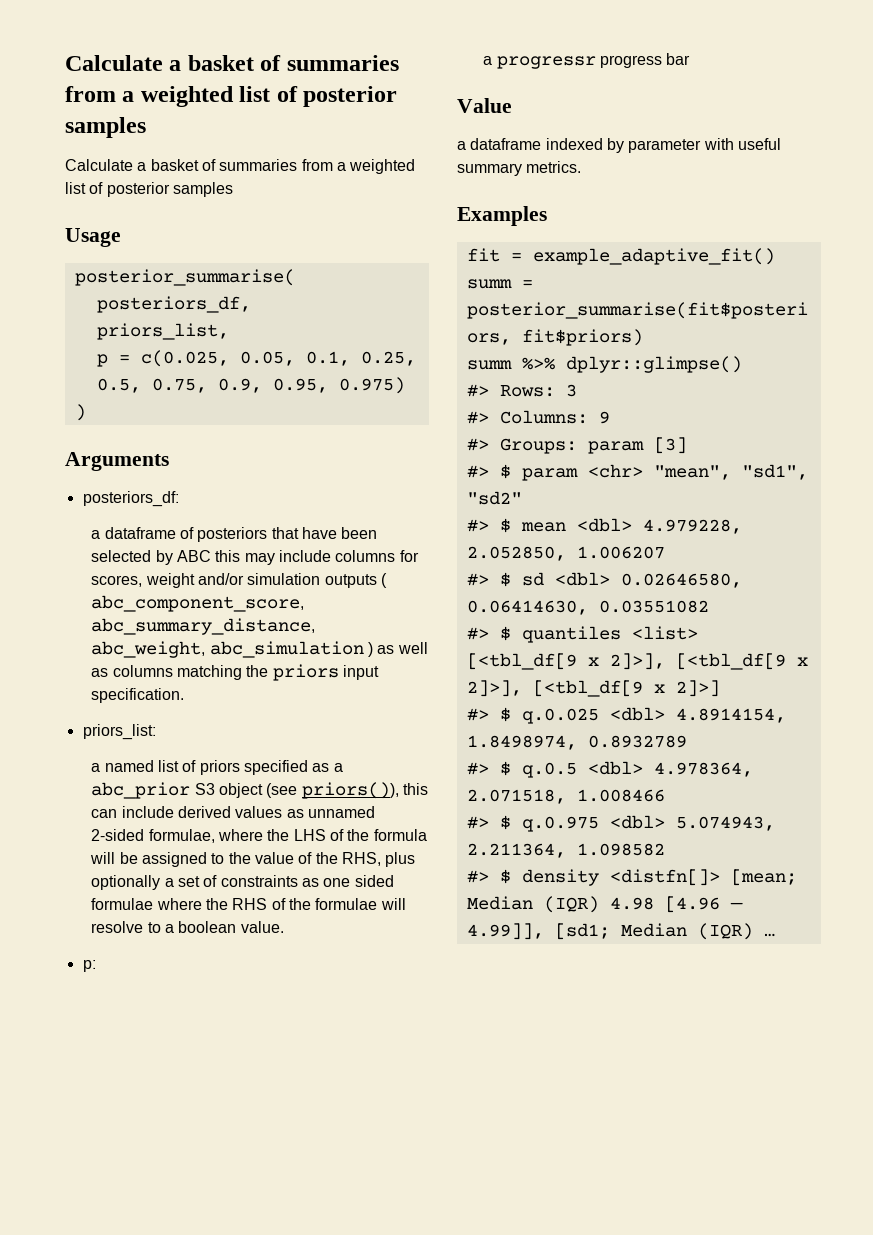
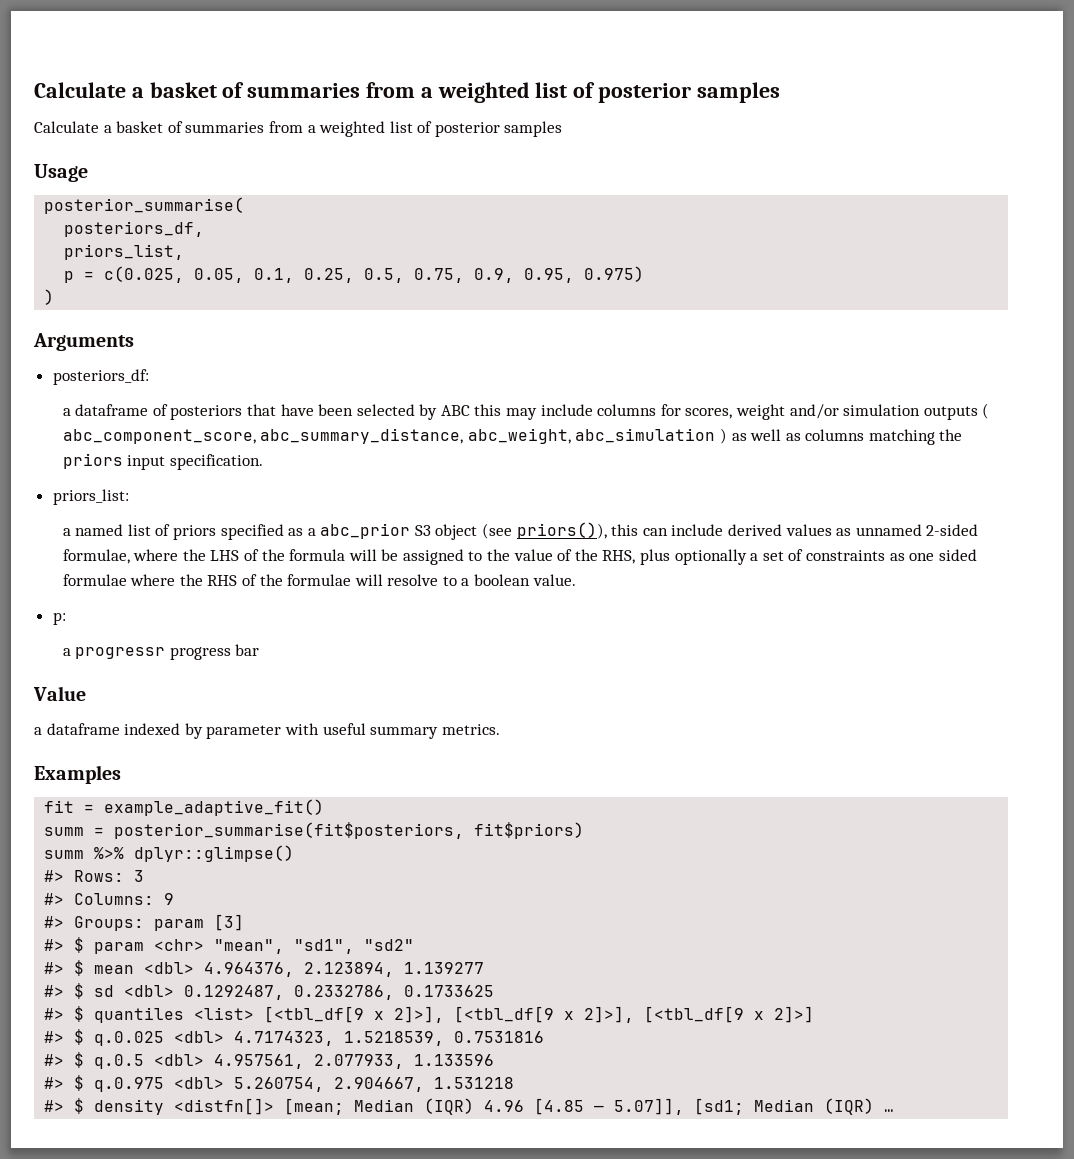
[642,519,742,534] [466,546,665,561] 4.979228, 2.052850, 1.006207 -> [204,962,485,977] 4.964376, 2.123894, 1.139277
[620,573,742,588] [466,600,709,615] 0.02646580, 0.06414630, 0.03551082 -> [184,985,495,1000] 0.1292487, 0.2332786, 0.1733625
[675,708,786,723] [466,735,687,750] 4.8914154, 1.8498974, 0.8932789 -> [234,1031,545,1046] 4.7174323, 1.5218539, 0.7531816
[653,762,753,777] [466,789,665,804] 4.978364, 2.071518, 1.008466 -> [214,1054,495,1069] 4.957561, 2.077933, 1.133596
[675,816,775,831] [466,843,665,858] 5.074943, 2.211364, 1.098582 -> [234,1077,515,1092] 5.260754, 2.904667, 1.531218
[609,896,743,913] [466,923,544,940] 4.98 [4.96 — 4.99]], -> [484,1098,685,1115] 4.96 [4.85 — 5.07]],

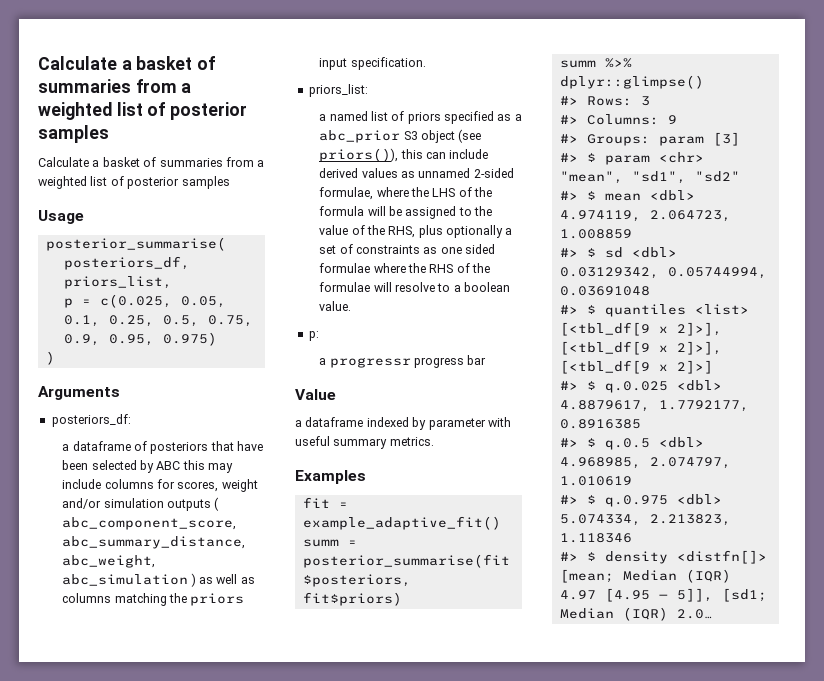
[204,962,485,977] 4.964376, 2.123894, 1.139277 -> [559,210,731,222] [559,229,632,239] 4.974119, 2.064723, 1.008859
[184,985,495,1000] 0.1292487, 0.2332786, 0.1733625 -> [559,267,767,279] [559,286,650,296] 0.03129342, 0.05744994, 0.03691048
[234,1031,545,1046] 4.7174323, 1.5218539, 0.7531816 -> [559,400,749,412] [559,419,641,429] 4.8879617, 1.7792177, 0.8916385
[214,1054,495,1069] 4.957561, 2.077933, 1.133596 -> [559,457,731,469] [559,476,632,486] 4.968985, 2.074797, 1.010619
[234,1077,515,1092] 5.260754, 2.904667, 1.531218 -> [559,514,731,526] [559,533,632,543] 5.074334, 2.213823, 1.118346
[484,1098,685,1115] 4.96 [4.85 — 5.07]], -> [559,588,713,602] 4.97 [4.95 — 5]],
[884,1109,895,1112] … -> [676,609,713,619] 2.0…

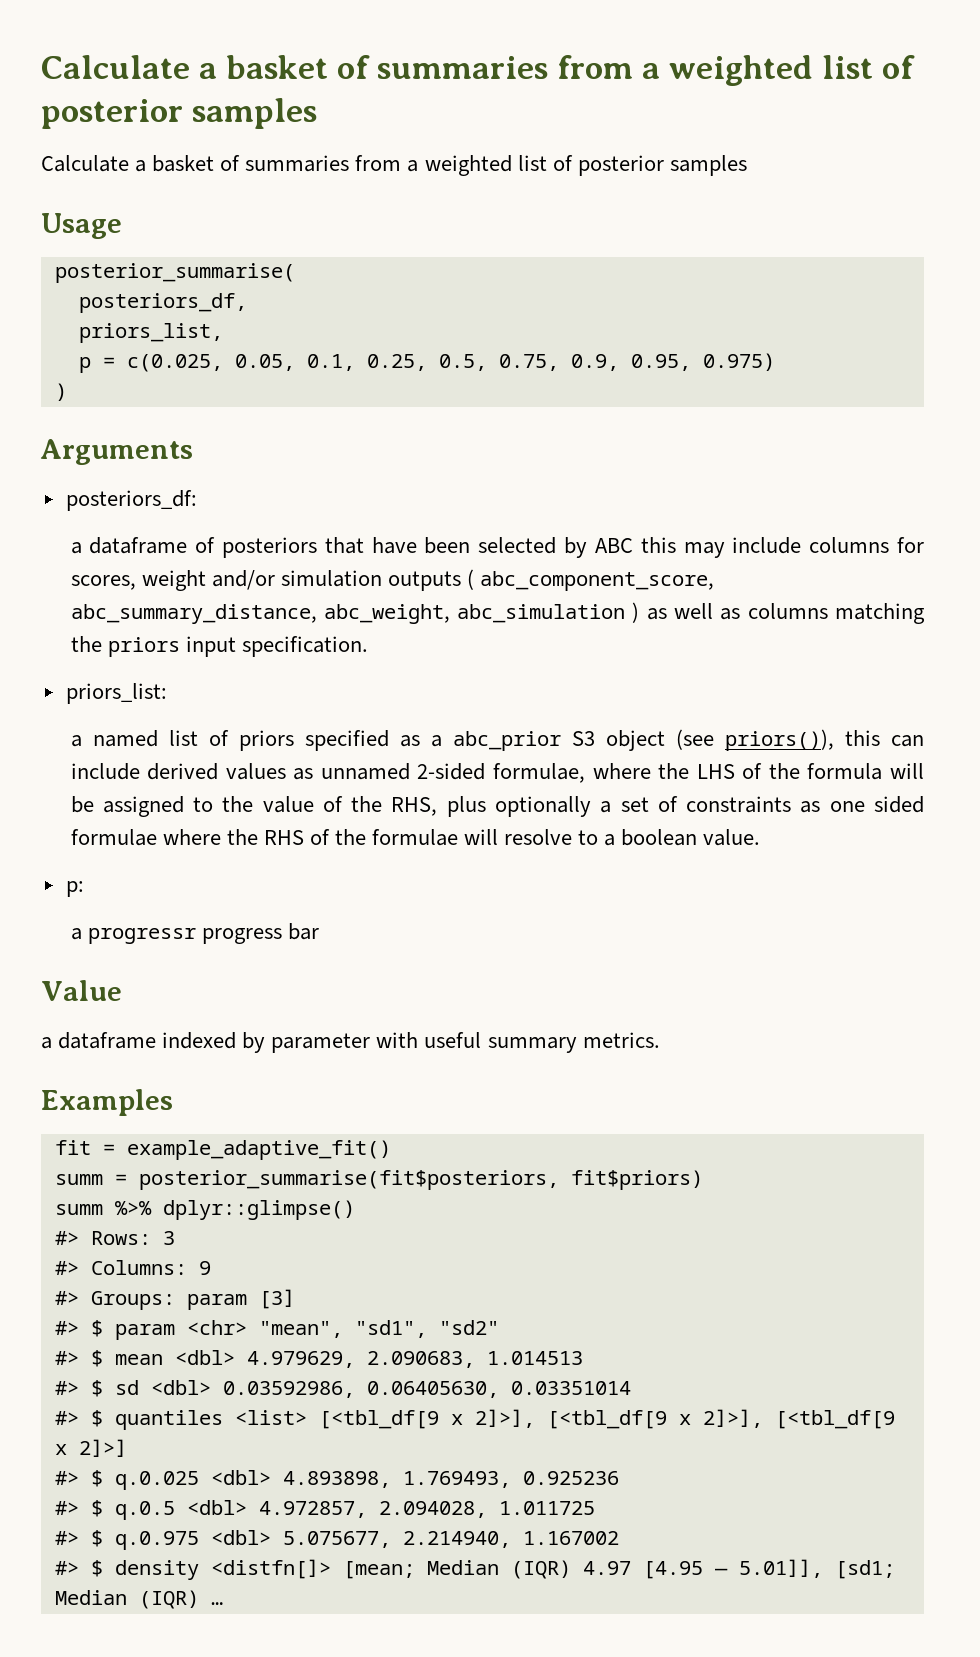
[559,210,731,222] [559,229,632,239] 4.974119, 2.064723, 1.008859 -> [246,1351,583,1368] 4.979629, 2.090683, 1.014513
[559,267,767,279] [559,286,650,296] 0.03129342, 0.05744994, 0.03691048 -> [222,1381,631,1398] 0.03592986, 0.06405630, 0.03351014
[559,400,749,412] [559,419,641,429] 4.8879617, 1.7792177, 0.8916385 -> [282,1471,619,1488] 4.893898, 1.769493, 0.925236
[559,457,731,469] [559,476,632,486] 4.968985, 2.074797, 1.010619 -> [258,1501,595,1518] 4.972857, 2.094028, 1.011725
[559,514,731,526] [559,533,632,543] 5.074334, 2.213823, 1.118346 -> [282,1531,619,1548] 5.075677, 2.214940, 1.167002
[676,588,713,602] 5]], -> [738,1559,823,1578] 5.01]],
[676,609,713,619] 2.0… -> [210,1602,223,1605] …

